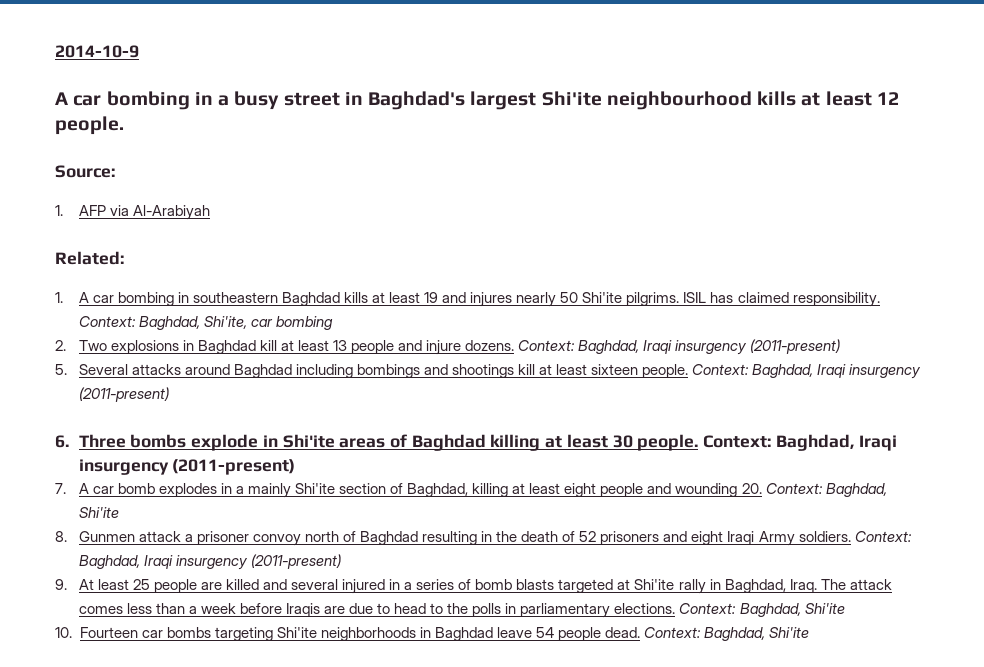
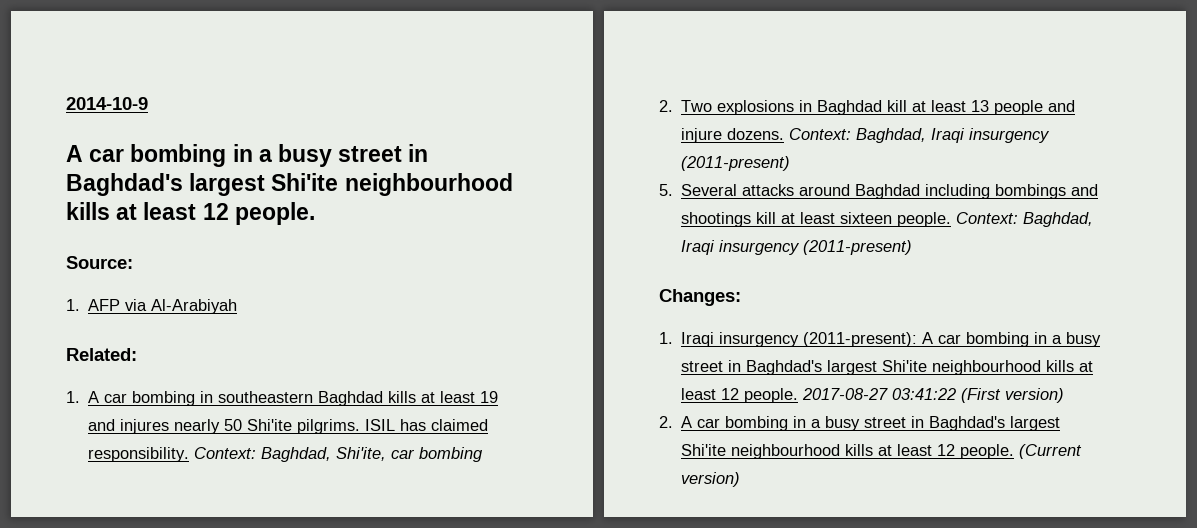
[55,434,897,451] [78,459,296,475] [55,483,887,498] [78,507,119,518] [55,531,912,546] [78,554,341,570] [55,579,892,594] [78,603,845,618] [55,627,810,641] 6. Three bombs explode in Shi'ite areas of Baghdad killing at least 30 people. Context: Baghdad, Iraqi insurgency (2011-present) // 7. A car bomb explodes in a mainly Shi'ite section of Baghdad, killing at least eight people and wounding 20. Context: Baghdad, Shi'ite // 8. Gunmen attack a prisoner convoy north of Baghdad resulting in the death of 52 prisoners and eight Iraqi Army soldiers. Context: Baghdad, Iraqi insurgency (2011-present) // 9. At least 25 people are killed and several injured in a series of bomb blasts targeted at Shi'ite rally in Baghdad, Iraq. The attack comes less than a week before Iraqis are due to head to the polls in parliamentary elections. Context: Baghdad, Shi'ite // 10. Fourteen car bombs targeting Shi'ite neighborhoods in Baghdad leave 54 people dead. Context: Baghdad, Shi'ite -> [659,289,741,306] [659,332,1102,347] [681,360,1094,375] [681,388,1065,403] [659,416,1061,431] [681,444,1083,459] [681,472,741,487] Changes: // 1. Iraqi insurgency (2011-present): A car bombing in a busy street in Baghdad's largest Shi'ite neighbourhood kills at least 12 people. 2017-08-27 03:41:22 (First version) // 2. A car bombing in a busy street in Baghdad's largest Shi'ite neighbourhood kills at least 12 people. (Current version)

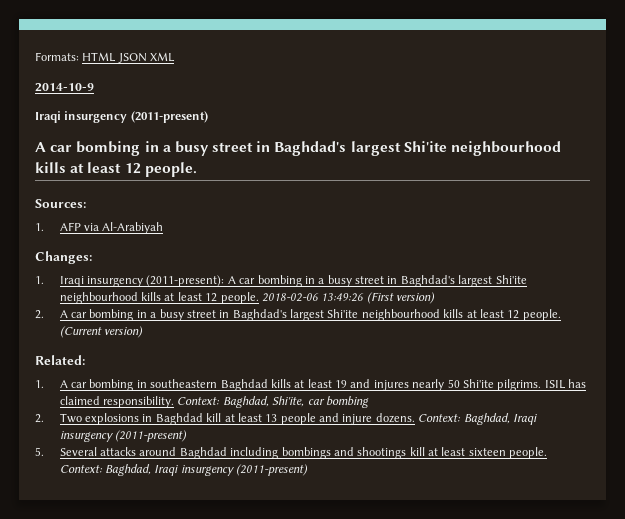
[66,97,148,110] 2014-10-9 -> [35,52,176,63] [35,83,94,92] [35,111,208,123] Formats: HTML JSON XML // 2014-10-9 // Iraqi insurgency (2011-present)
[66,256,133,269] Source: -> [35,199,86,208] Sources:
(238, 306) none -> [35,251,92,264] [35,275,527,287] [59,292,436,304] [35,309,561,321] [59,326,144,338] // Changes: // 1. Iraqi insurgency (2011-present): A car bombing in a busy street in Baghdad's largest Shi'ite neighbourhood kills at least 12 people. 2018-02-06 13:49:26 (First version) // 2. A car bombing in a busy street in Baghdad's largest Shi'ite neighbourhood kills at least 12 people. (Current version)
[659,289,741,306] [659,332,1102,347] [681,360,1094,375] [681,388,1065,403] [659,416,1061,431] [681,444,1083,459] [681,472,741,487] // Changes: // 1. Iraqi insurgency (2011-present): A car bombing in a busy street in Baghdad's largest Shi'ite neighbourhood kills at least 12 people. 2017-08-27 03:41:22 (First version) // 2. A car bombing in a busy street in Baghdad's largest Shi'ite neighbourhood kills at least 12 people. (Current version) -> (309, 470) none

